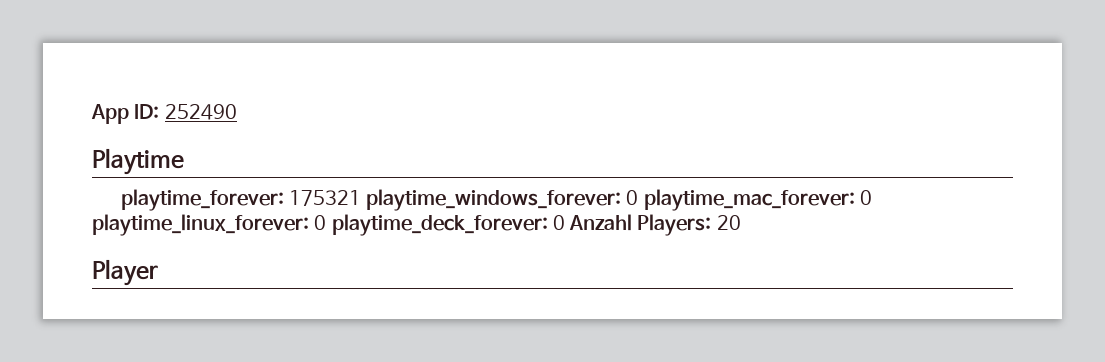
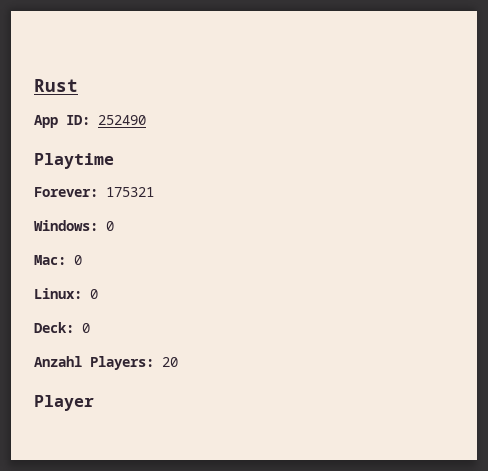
(91, 114) none -> [34,79,78,92] Rust //
[120,189,284,211] playtime_forever: -> [34,187,98,197] Forever:
[366,189,872,211] [92,214,565,236] playtime_windows_forever: 0 playtime_mac_forever: 0 playtime_linux_forever: 0 playtime_deck_forever: 0 -> [34,220,114,231] [34,255,82,265] [34,288,98,299] [34,322,90,333] // Windows: 0 // Mac: 0 // Linux: 0 // Deck: 0 //

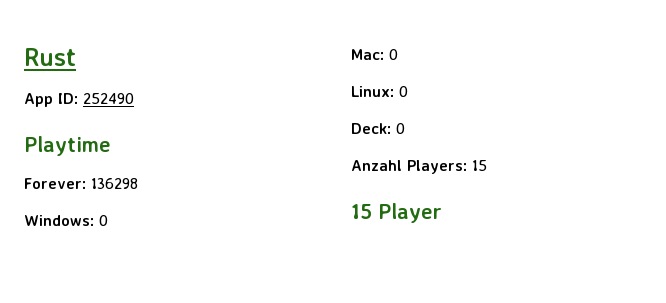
[106,187,154,197] 175321 -> [91,178,138,189] 136298
[162,357,178,367] 20 // -> [472,160,487,171] [351,204,372,219] 15 // 15

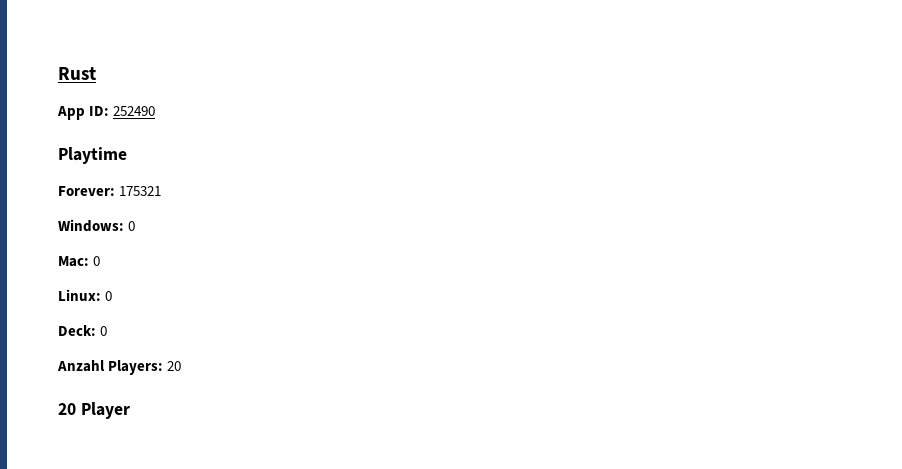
[91,178,138,189] 136298 -> [119,186,162,196] 175321
[472,160,487,171] [351,204,372,219] 15 // 15 -> [167,361,182,371] [58,403,76,415] 20 // 20

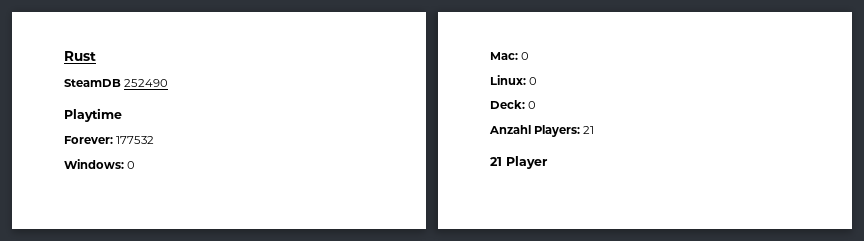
[57,106,110,120] App ID: -> [64,79,121,87] SteamDB
[119,186,162,196] 175321 -> [116,136,155,144] 177532
[167,361,182,371] [58,403,76,415] 20 // 20 -> [583,126,595,134] [490,157,502,166] 21 // 21

